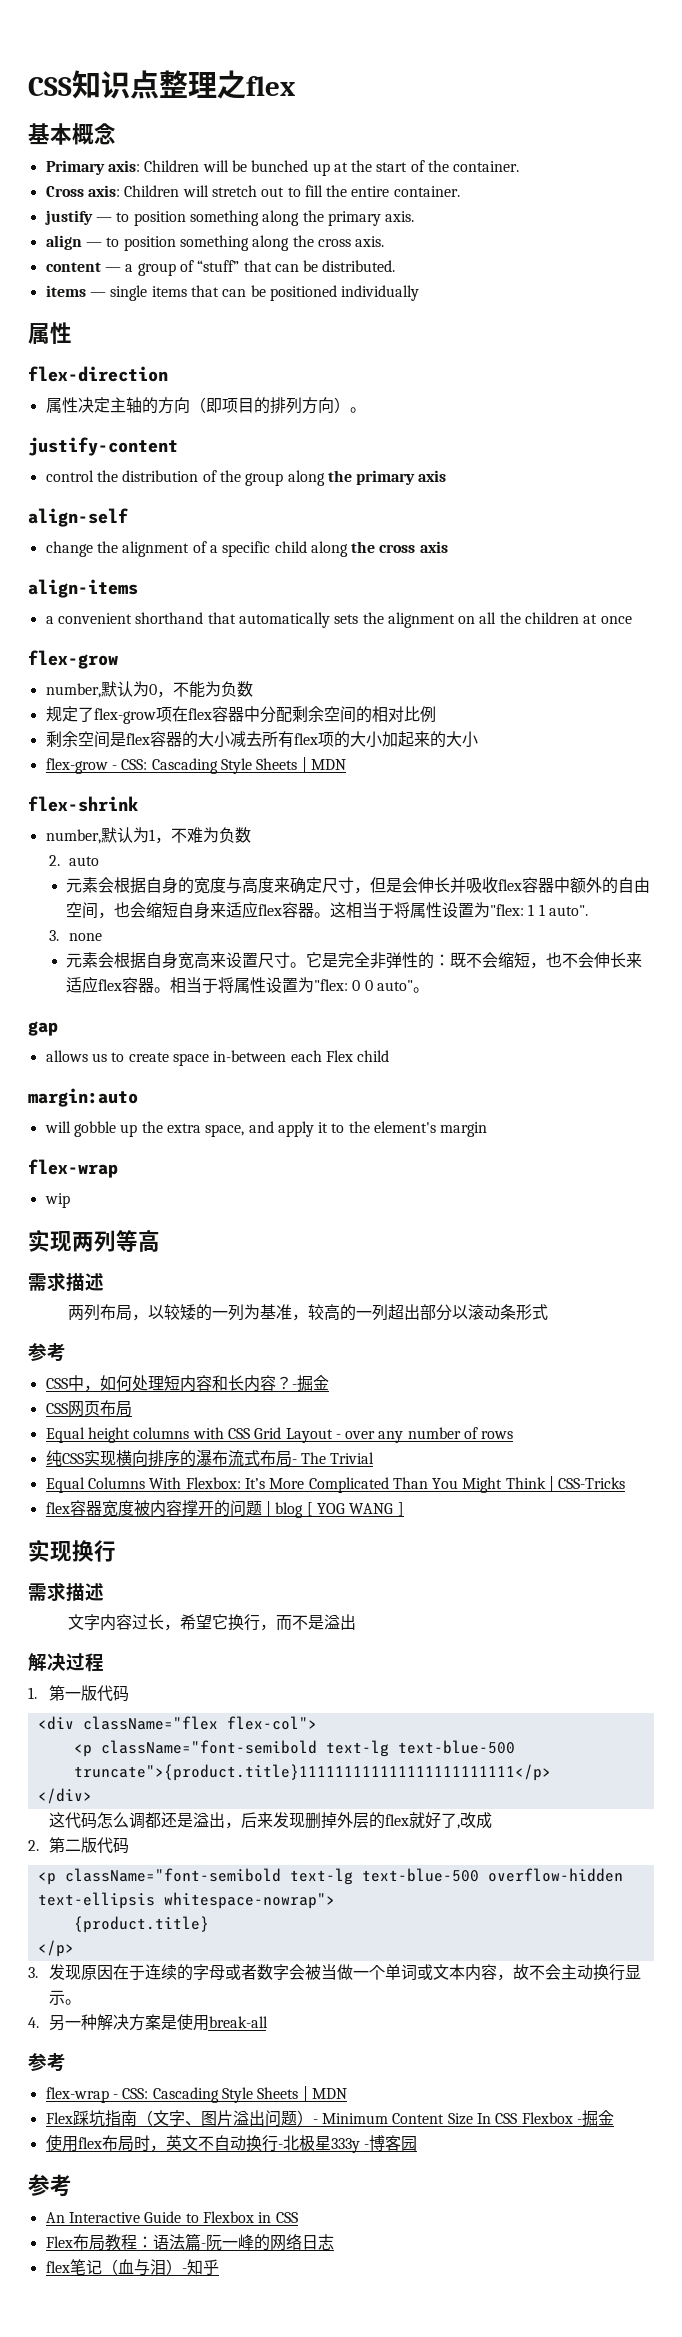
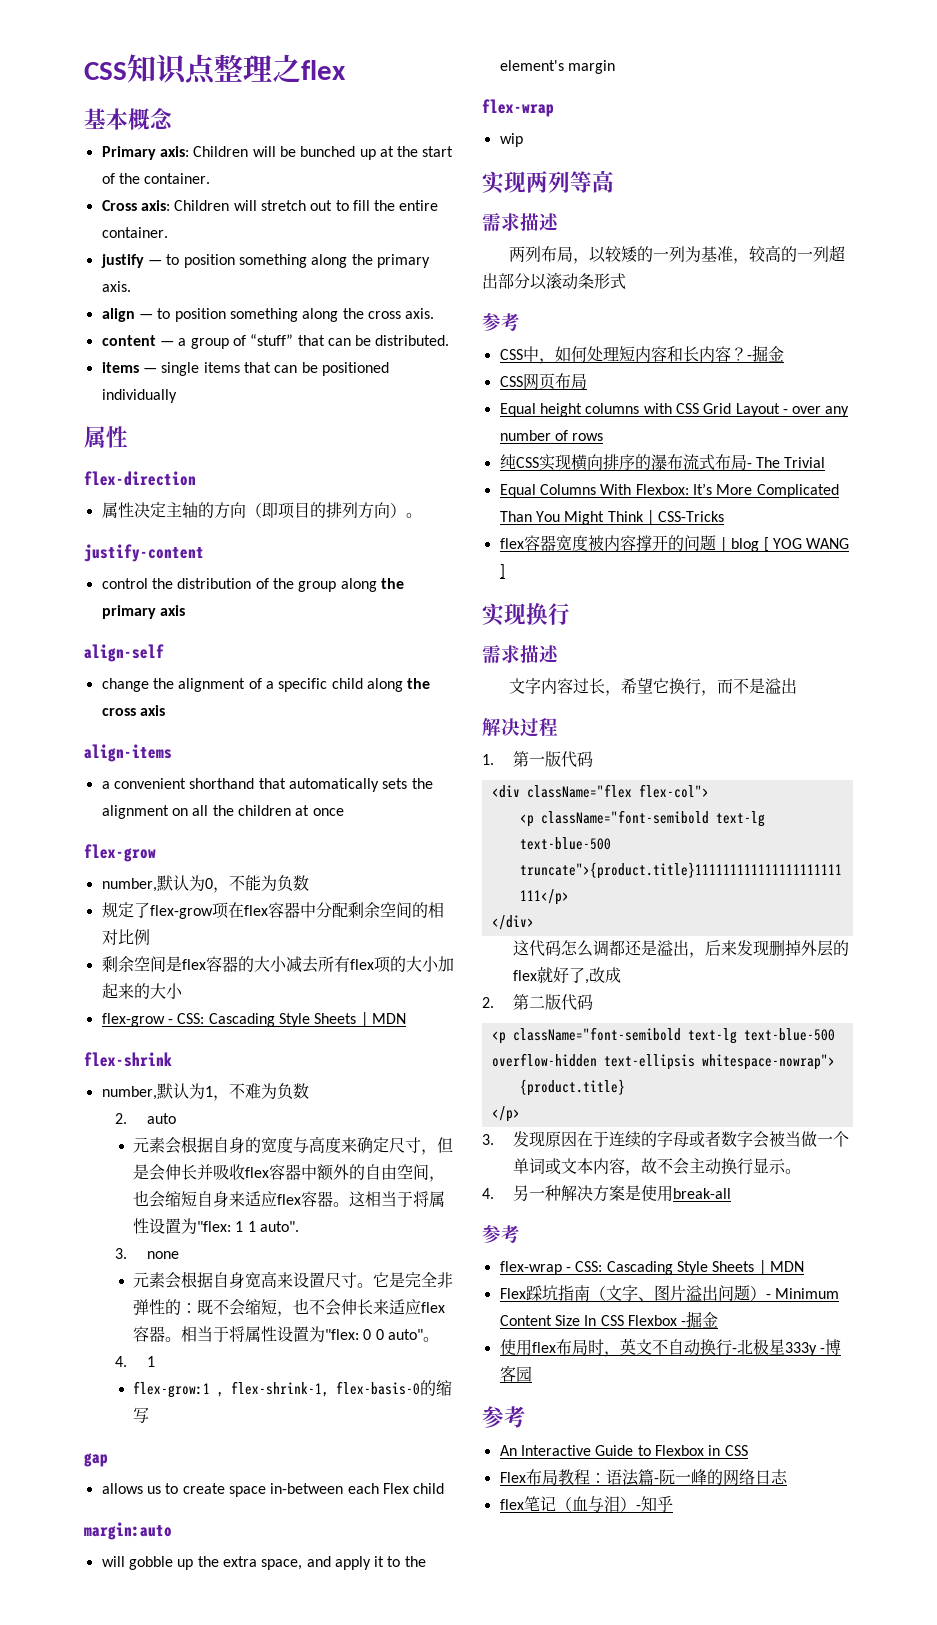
(430, 990) none -> [115,1356,155,1367] [132,1380,452,1398] [132,1407,149,1423] // 4. 1 // flex-grow:1 , flex-shrink-1, flex-basis-0的缩写

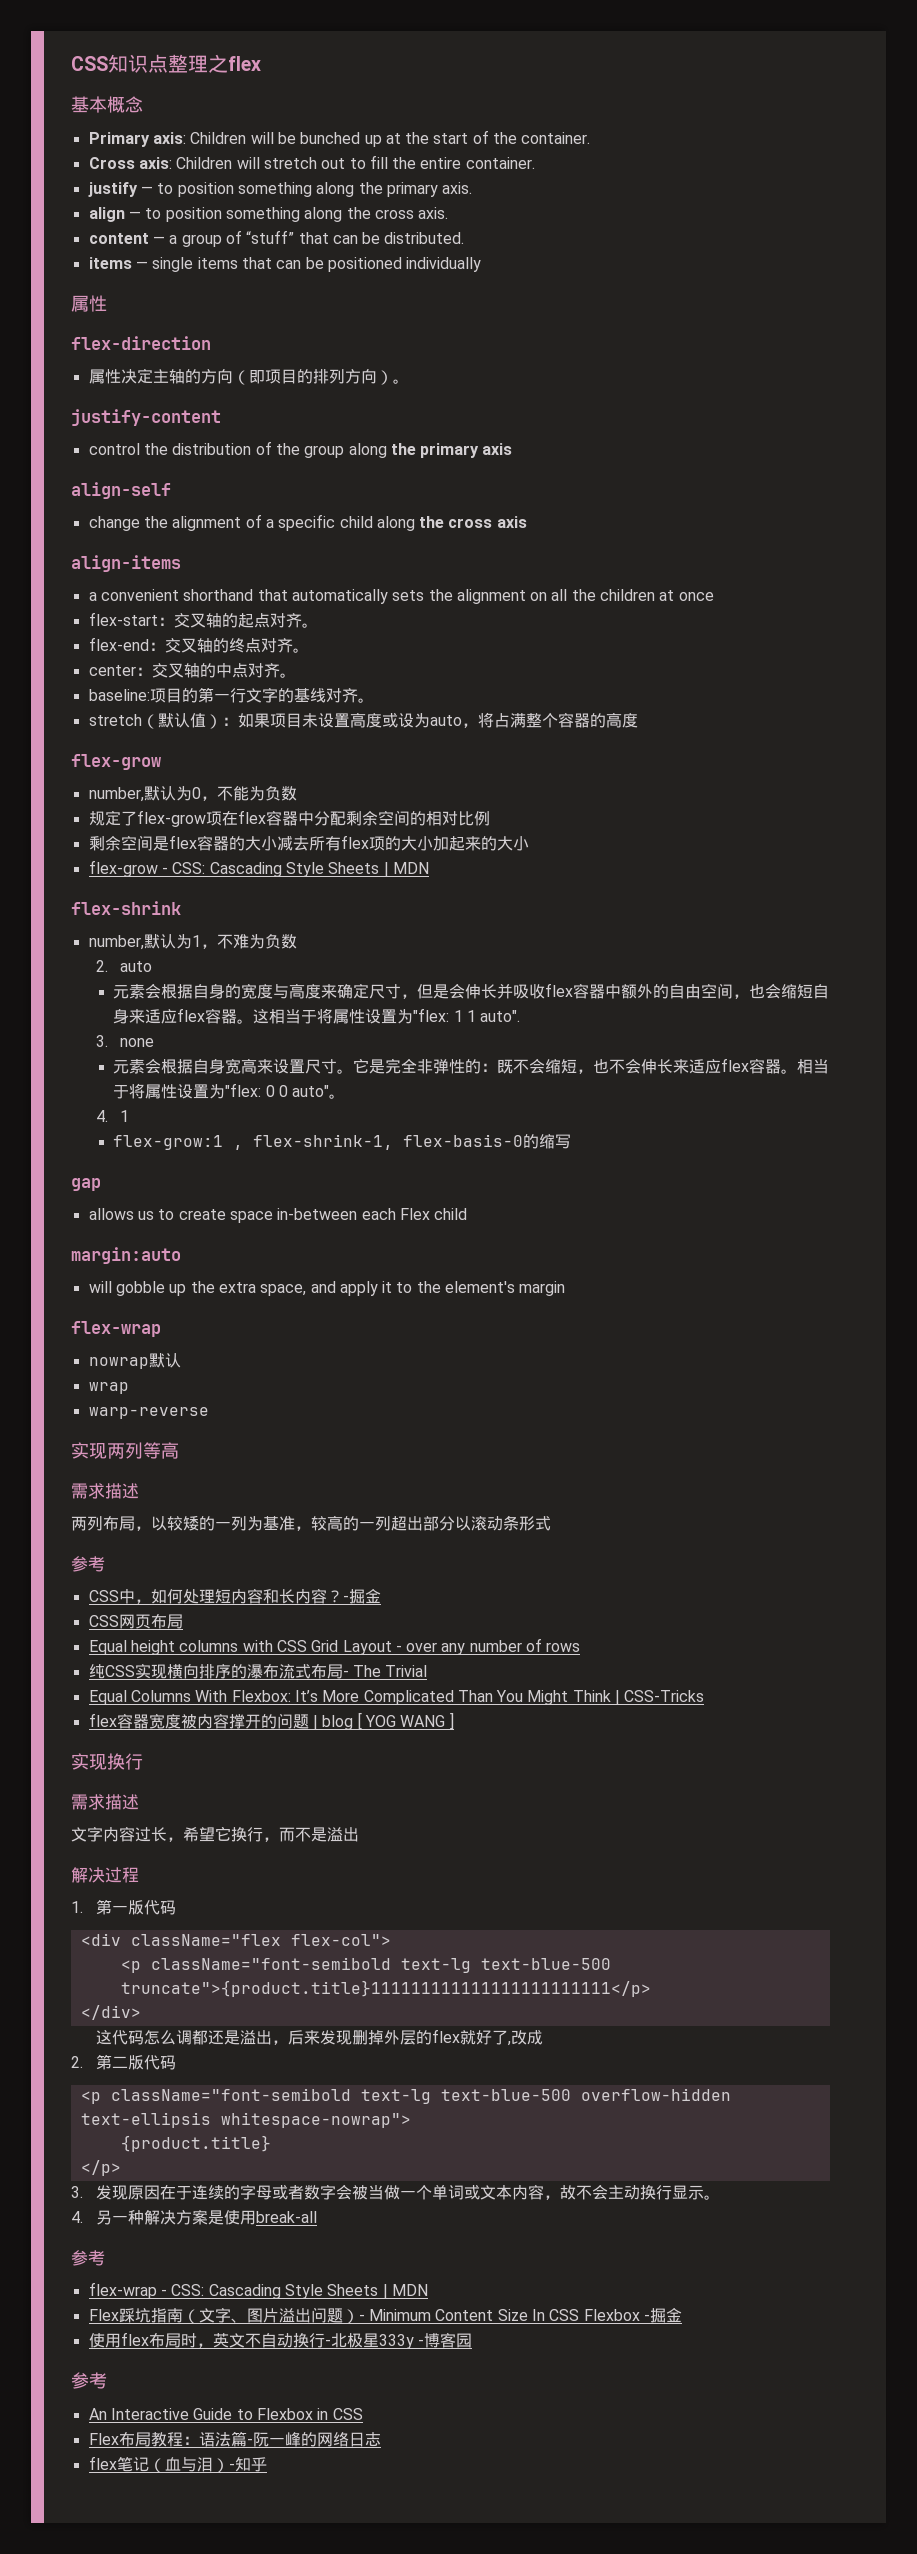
(344, 812) none -> [88,612,318,628] [88,637,309,653] [88,663,296,678] [88,687,374,703] [88,712,638,729] // flex-start：交叉轴的起点对齐。 // flex-end：交叉轴的终点对齐。 // center：交叉轴的中点对齐。 // baseline:项目的第一行文字的基线对齐。 // stretch（默认值）：如果项目未设置高度或设为auto，将占满整个容器的高度
[499,133,523,147] wip -> [88,1353,181,1369] [88,1382,129,1394] [88,1407,209,1419] nowrap默认 // wrap // warp-reverse

